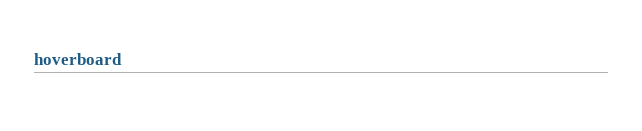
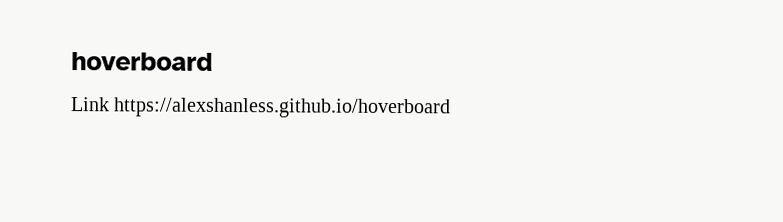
(122, 59) none -> [70,97,452,119] // Link https://alexshanless.github.io/hoverboard

